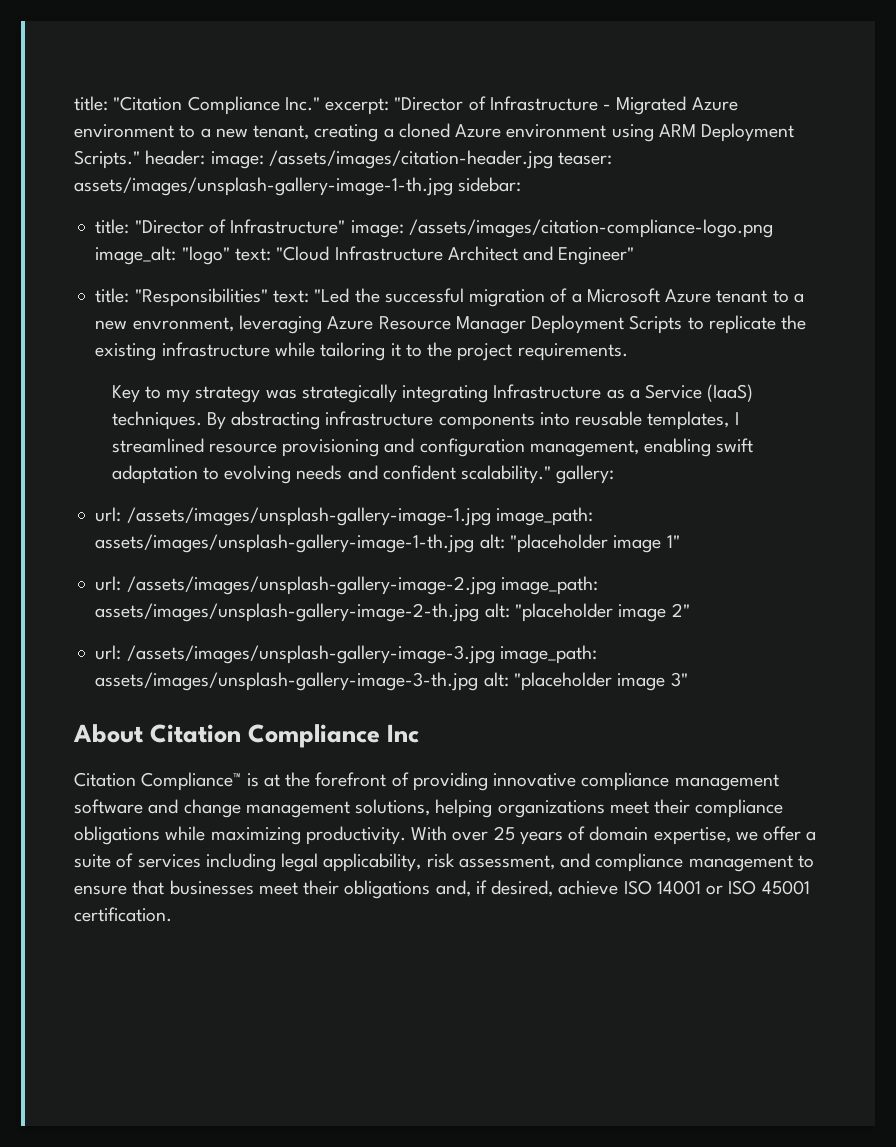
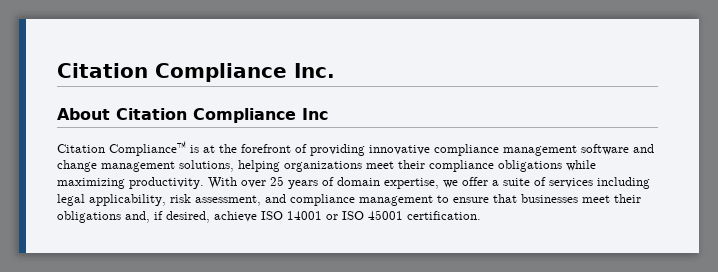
[74,96,738,115] [74,123,795,142] [74,150,613,169] [74,177,522,196] [95,219,773,238] [95,246,635,265] [95,288,804,307] [95,315,807,334] [95,342,628,361] [111,384,754,403] [111,411,739,430] [111,438,754,457] [111,465,615,484] [95,507,593,526] [95,534,680,553] [95,576,598,595] [95,603,690,622] [95,645,597,664] [95,672,688,691] title: "Citation Compliance Inc." excerpt: "Director of Infrastructure - Migrated Azure environment to a new tenant, creating a cloned Azure environment using ARM Deployment Scripts." header: image: /assets/images/citation-header.jpg teaser: assets/images/unsplash-gallery-image-1-th.jpg sidebar: // title: "Director of Infrastructure" image: /assets/images/citation-compliance-logo.png image_alt: "logo" text: "Cloud Infrastructure Architect and Engineer" // title: "Responsibilities" text: "Led the successful migration of a Microsoft Azure tenant to a new envronment, leveraging Azure Resource Manager Deployment Scripts to replicate the existing infrastructure while tailoring it to the project requirements. // Key to my strategy was strategically integrating Infrastructure as a Service (IaaS) techniques. By abstracting infrastructure components into reusable templates, I streamlined resource provisioning and configuration management, enabling swift adaptation to evolving needs and confident scalability." gallery: // url: /assets/images/unsplash-gallery-image-1.jpg image_path: assets/images/unsplash-gallery-image-1-th.jpg alt: "placeholder image 1" // url: /assets/images/unsplash-gallery-image-2.jpg image_path: assets/images/unsplash-gallery-image-2-th.jpg alt: "placeholder image 2" // url: /assets/images/unsplash-gallery-image-3.jpg image_path: assets/images/unsplash-gallery-image-3-th.jpg alt: "placeholder image 3" -> [57,63,335,82] Citation Compliance Inc.

